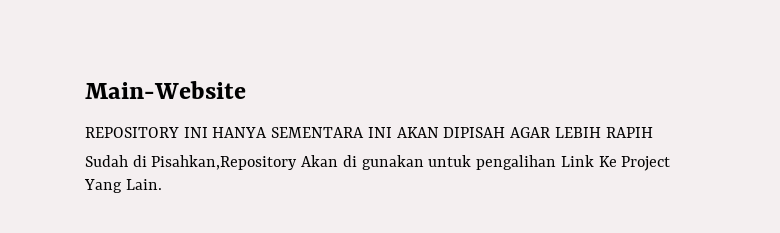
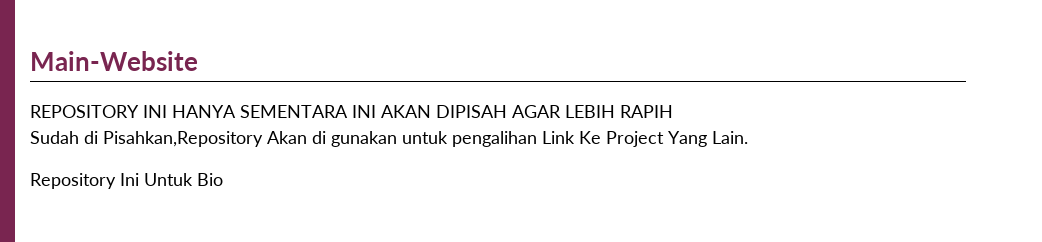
(162, 184) none -> [30,173,223,189] // Repository Ini Untuk Bio

